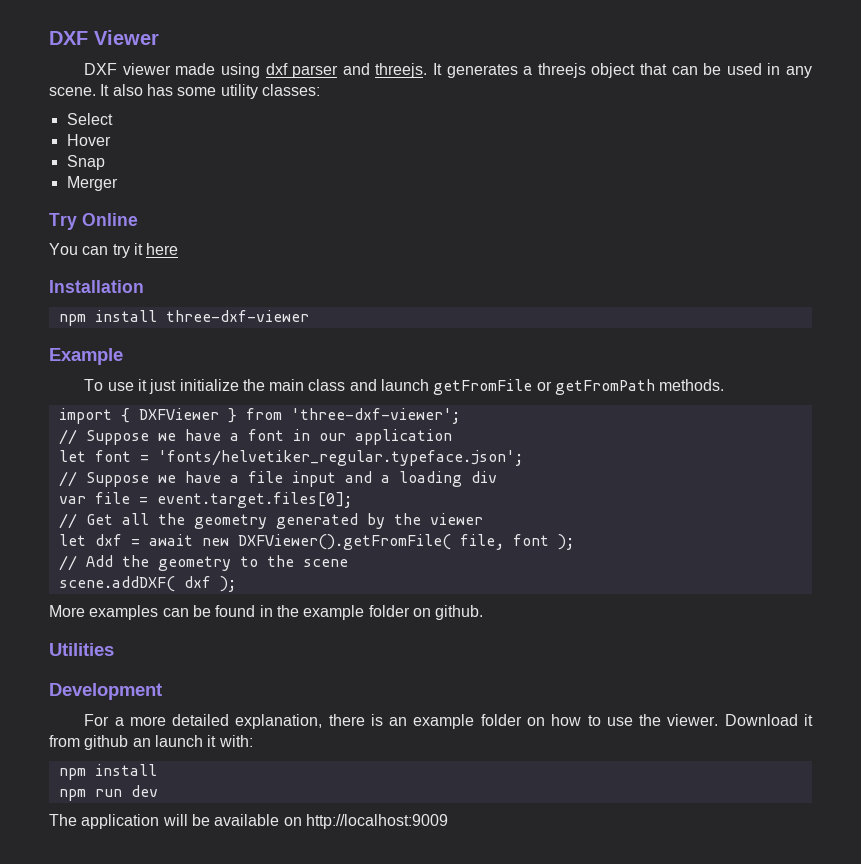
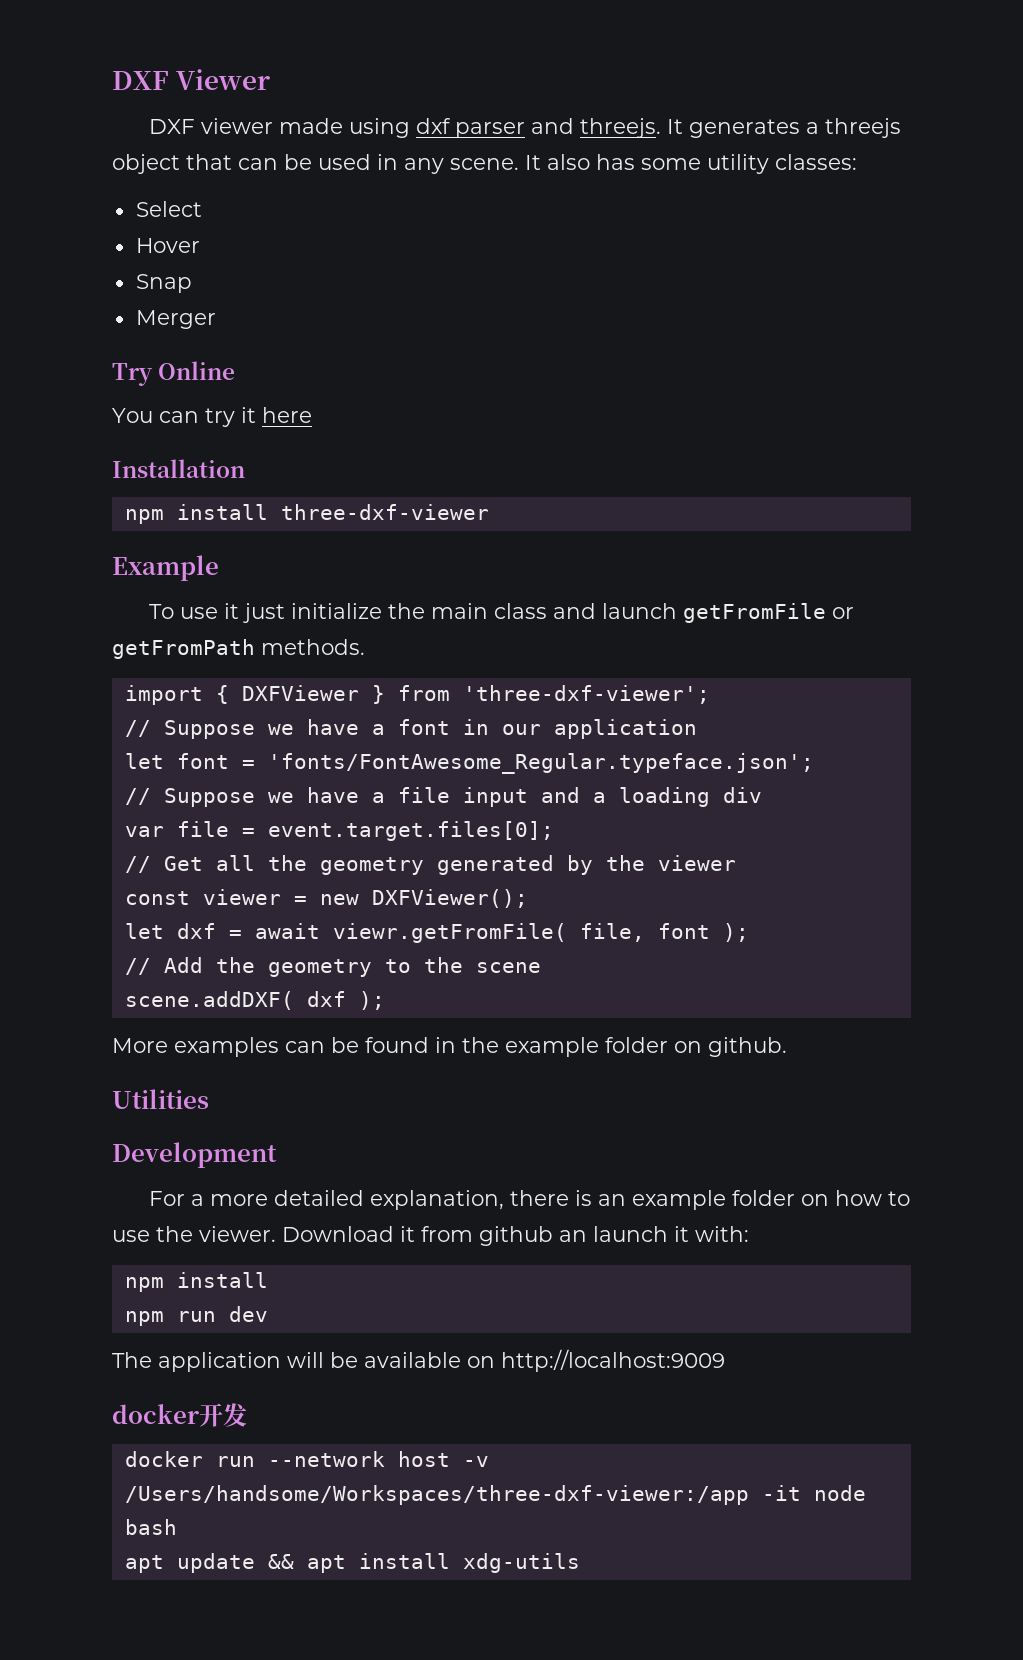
[157,450,523,466] 'fonts/helvetiker_regular.typeface.json'; -> [267,753,814,774] 'fonts/FontAwesome_Regular.typeface.json';
(483, 519) none -> [124,889,528,908] // const viewer = new DXFViewer();
[201,534,451,550] new DXFViewer().getFromFile( -> [332,923,567,943] viewr.getFromFile(
(448, 821) none -> [112,1403,247,1427] [124,1451,489,1467] [124,1485,866,1505] [124,1519,177,1535] [124,1553,580,1573] // docker开发 // docker run --network host -v /Users/handsome/Workspaces/three-dxf-viewer:/app -it node bash // apt update && apt install xdg-utils

